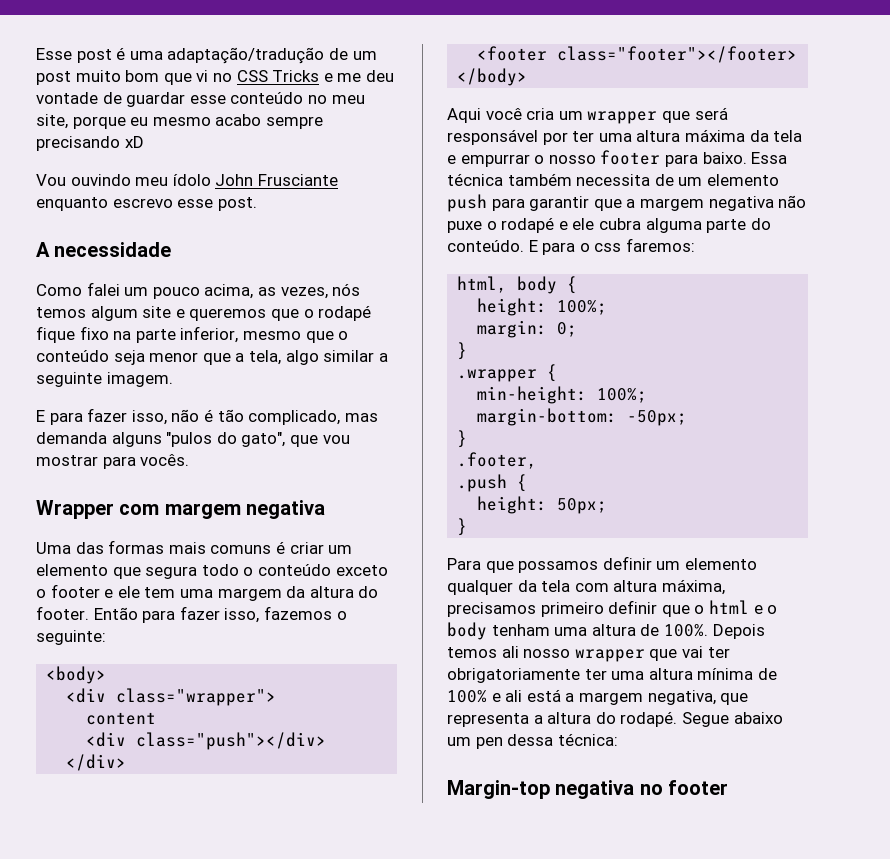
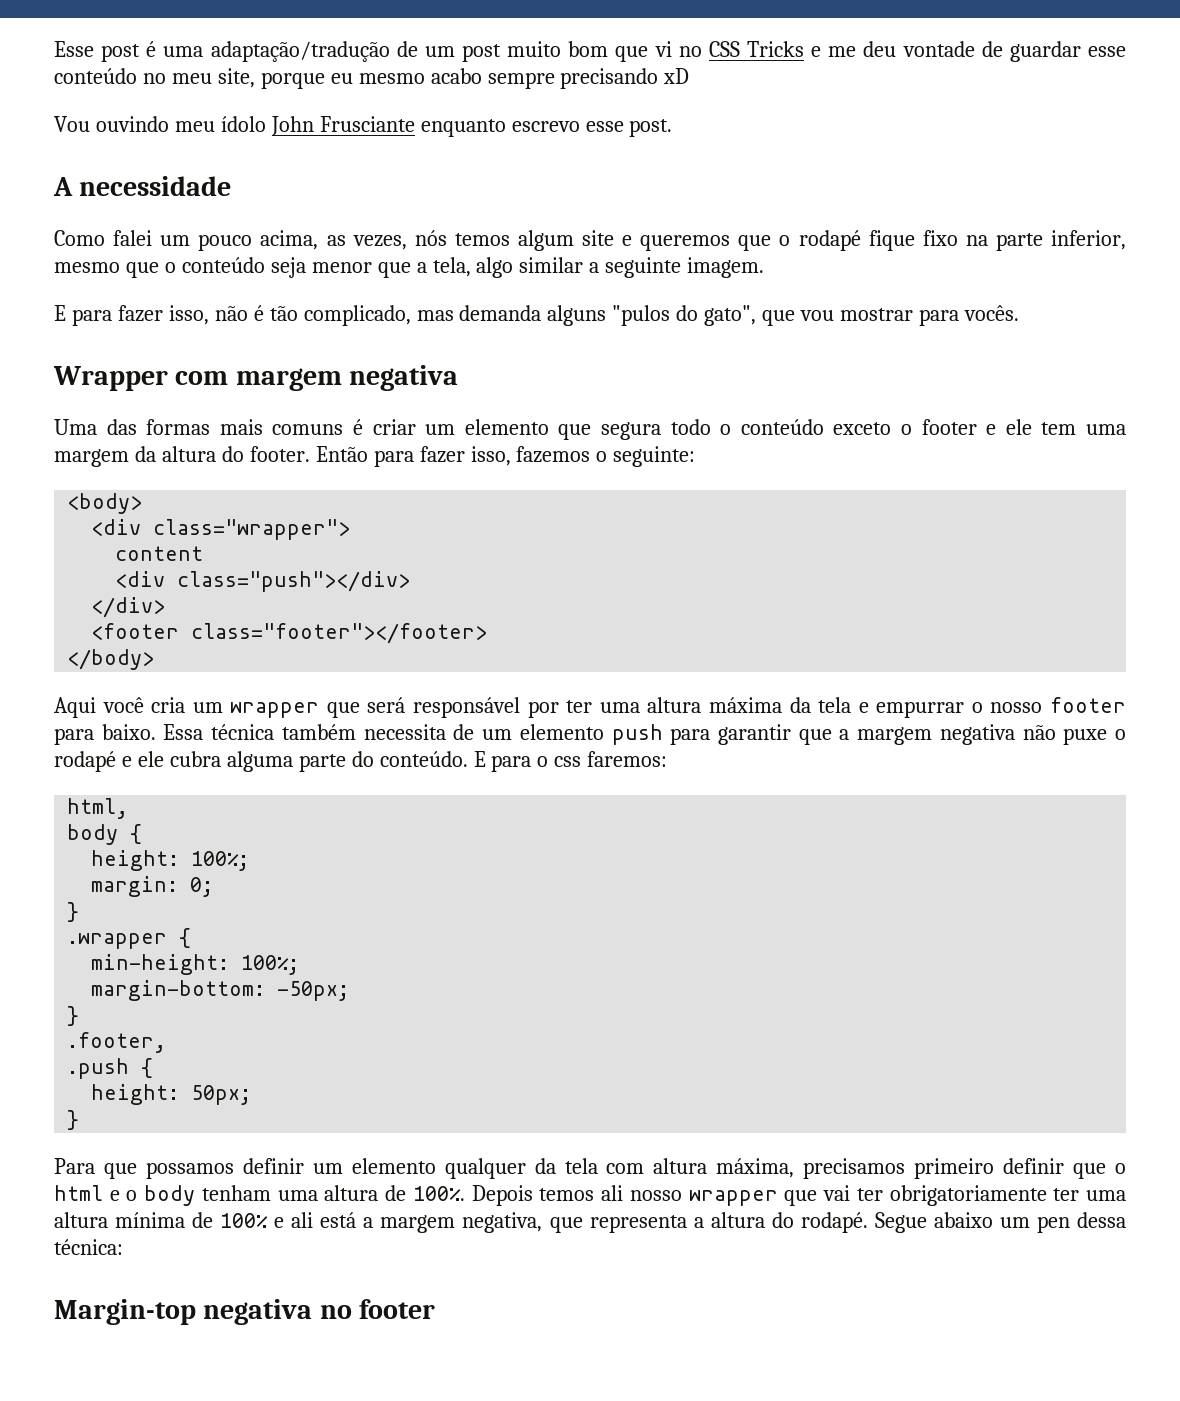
(508, 284) none -> (129, 808) //

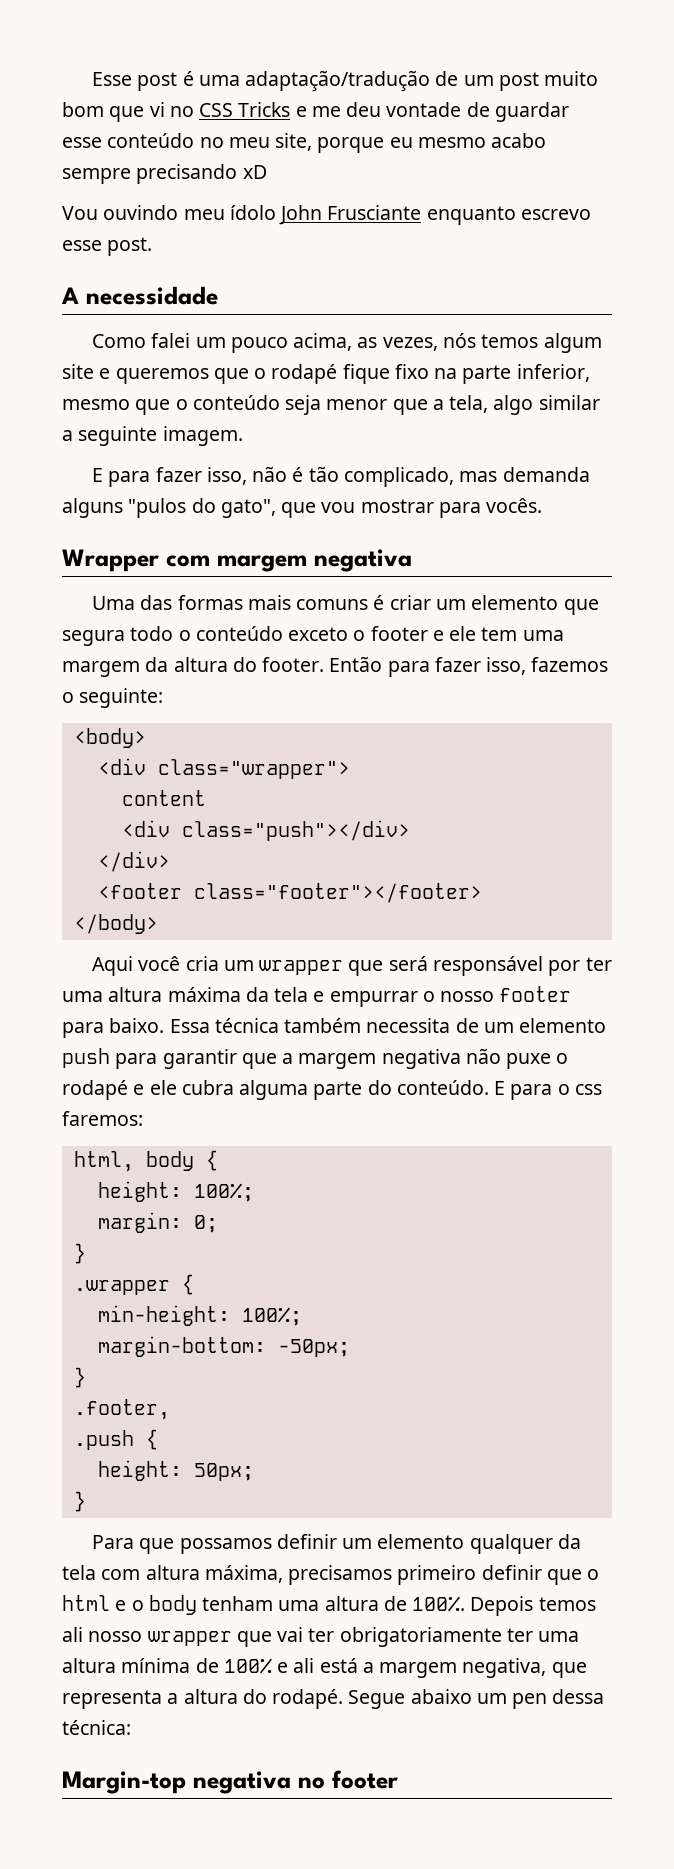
(129, 808) // -> (134, 1161) none

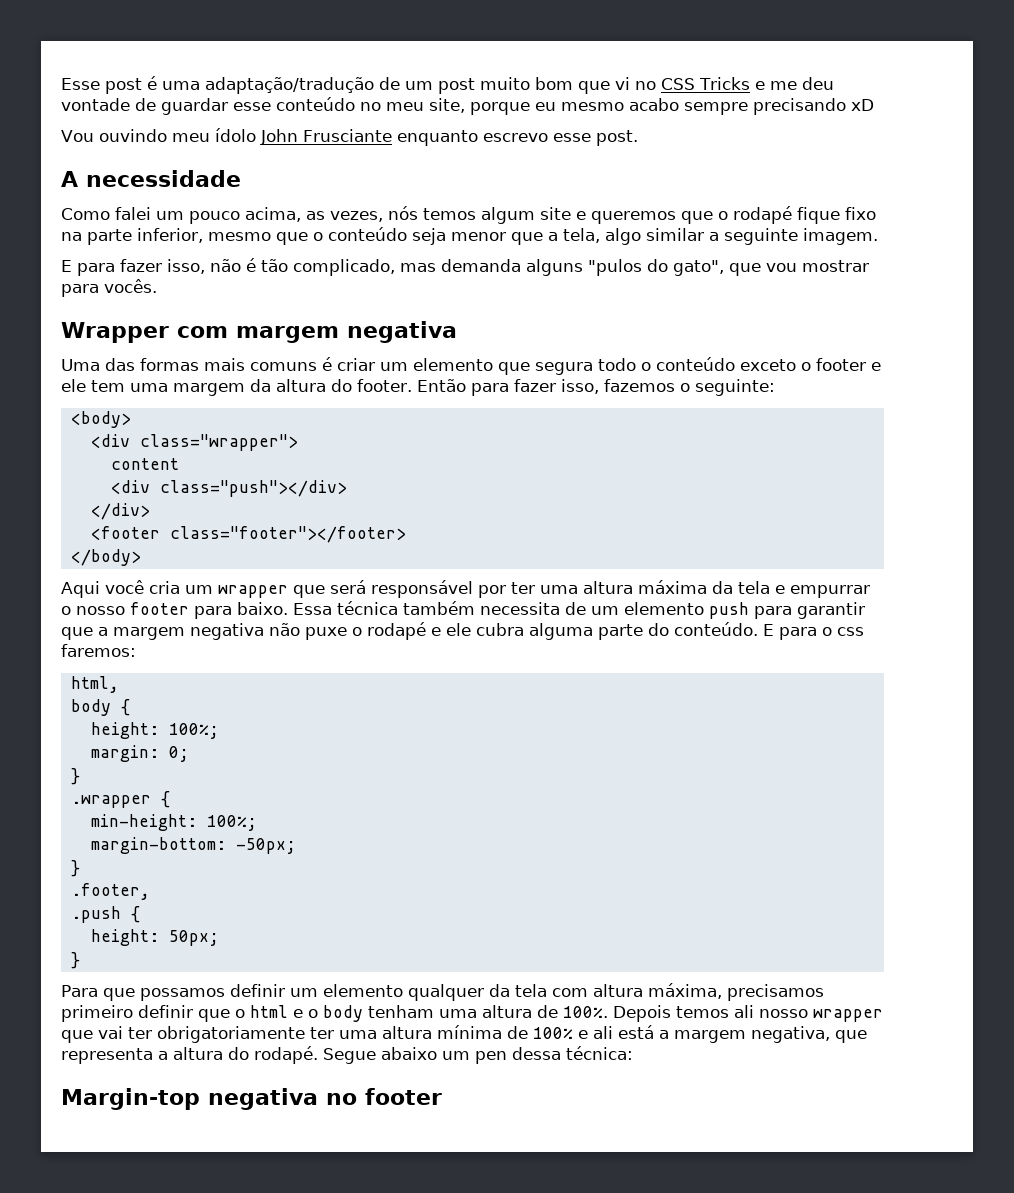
(134, 1161) none -> (119, 684) //

